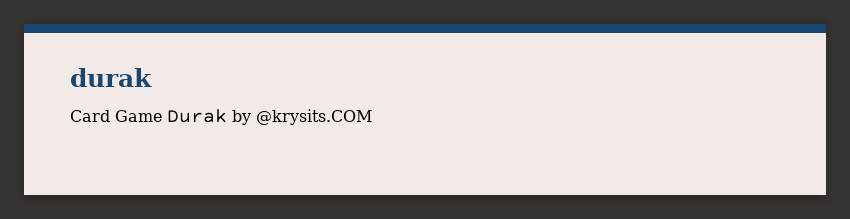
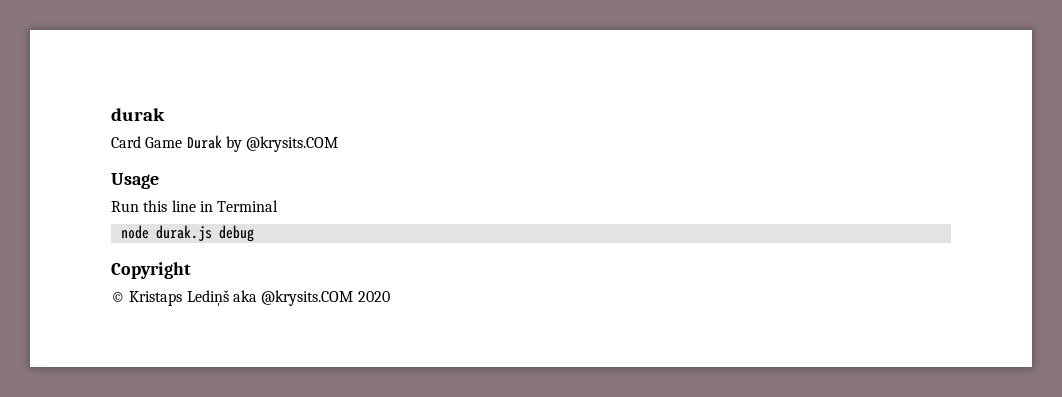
(372, 117) none -> [111,173,159,189] [111,200,279,212] [120,225,254,242] [111,262,191,279] [111,290,390,306] // Usage // Run this line in Terminal // node durak.js debug // Copyright // © Kristaps Lediņš aka @krysits.COM 2020

